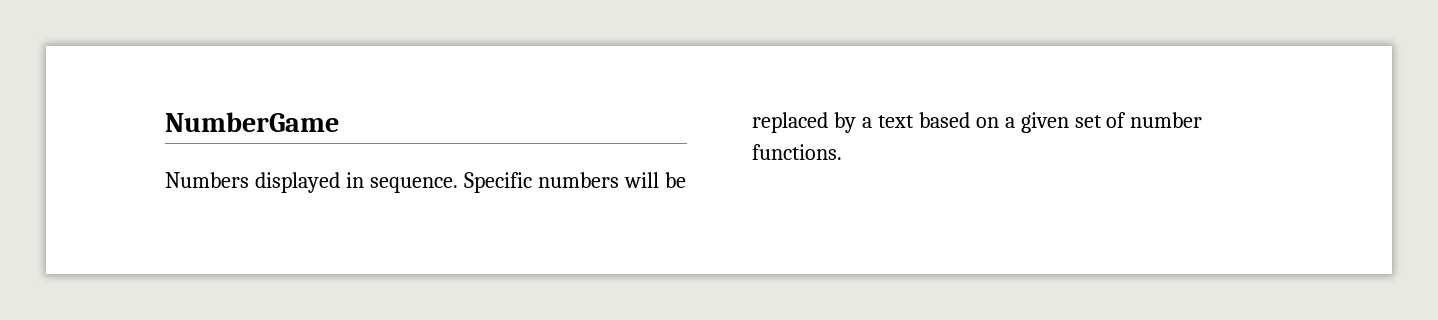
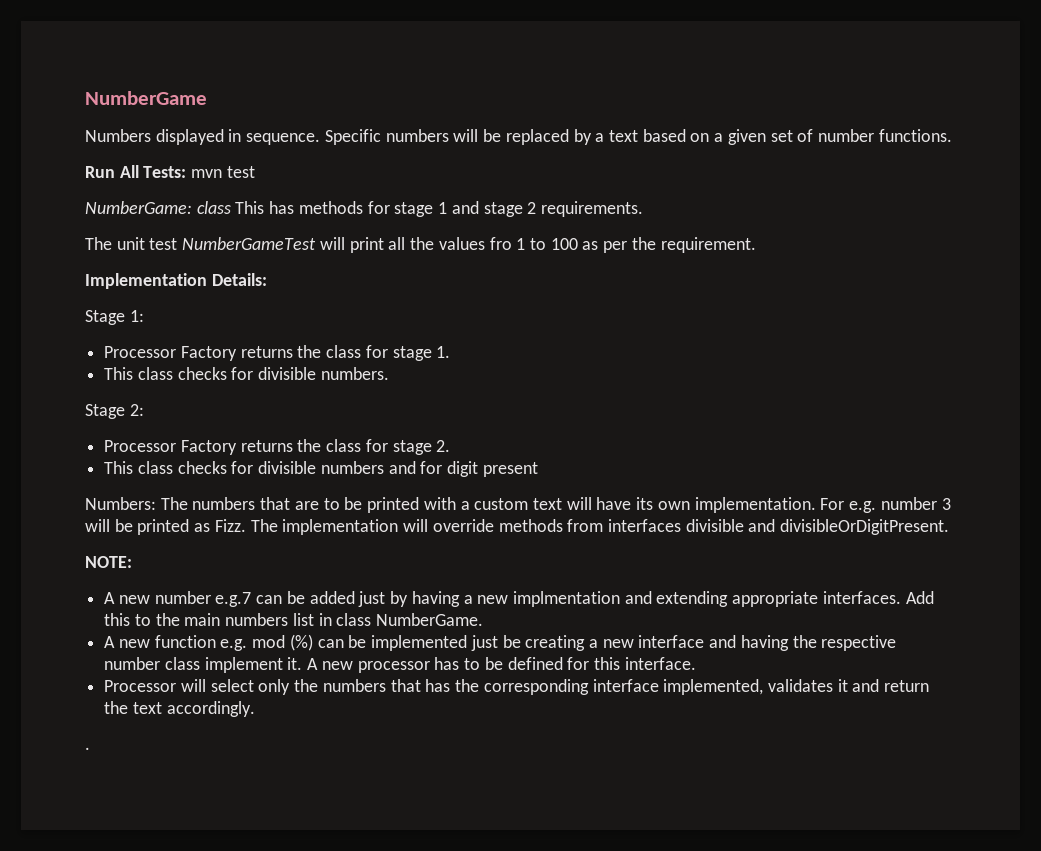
(842, 152) none -> [85,165,255,178] [85,201,643,217] [85,237,756,253] [85,273,267,289] [85,310,144,325] [104,345,451,361] [104,367,389,380] [85,404,144,419] [104,439,451,455] [104,461,538,477] [85,497,951,513] [85,519,950,535] [85,556,132,568] [104,591,934,607] [104,613,484,626] [104,634,897,651] [104,657,696,673] [104,679,930,695] [104,701,255,717] [85,747,90,750] // Run All Tests: mvn test // NumberGame: class This has methods for stage 1 and stage 2 requirements. // The unit test NumberGameTest will print all the values fro 1 to 100 as per the requirement. // Implementation Details: // Stage 1: // Processor Factory returns the class for stage 1. // This class checks for divisible numbers. // Stage 2: // Processor Factory returns the class for stage 2. // This class checks for divisible numbers and for digit present // Numbers: The numbers that are to be printed with a custom text will have its own implementation. For e.g. number 3 will be printed as Fizz. The implementation will override methods from interfaces divisible and divisibleOrDigitPresent. // NOTE: // A new number e.g.7 can be added just by having a new implmentation and extending appropriate interfaces. Add this to the main numbers list in class NumberGame. // A new function e.g. mod (%) can be implemented just be creating a new interface and having the respective number class implement it. A new processor has to be defined for this interface. // Processor will select only the numbers that has the corresponding interface implemented, validates it and return the text accordingly. // .

